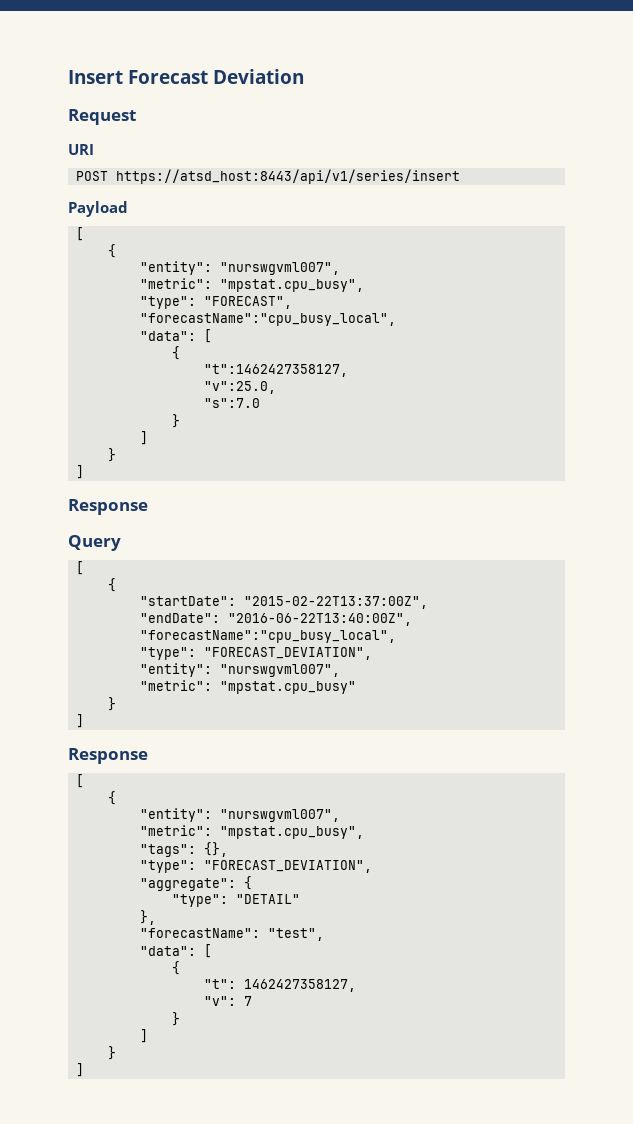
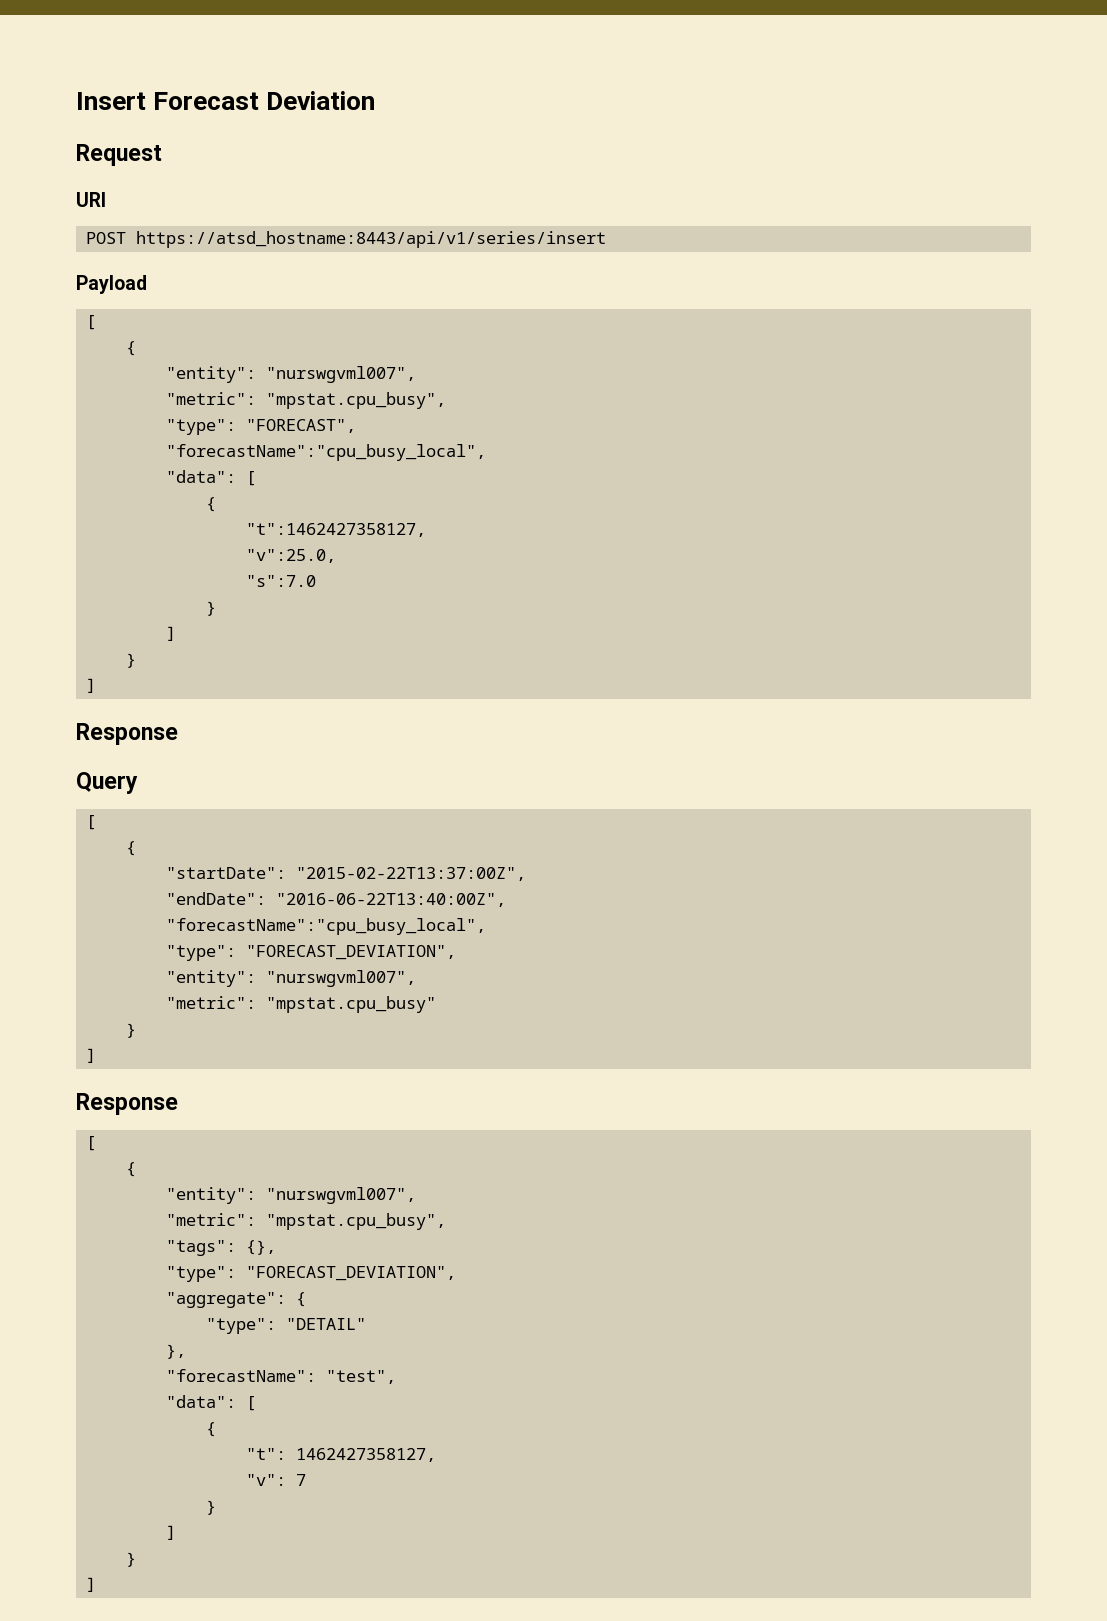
[116,169,461,184] https://atsd_host:8443/api/v1/series/insert -> [136,231,607,248] https://atsd_hostname:8443/api/v1/series/insert

